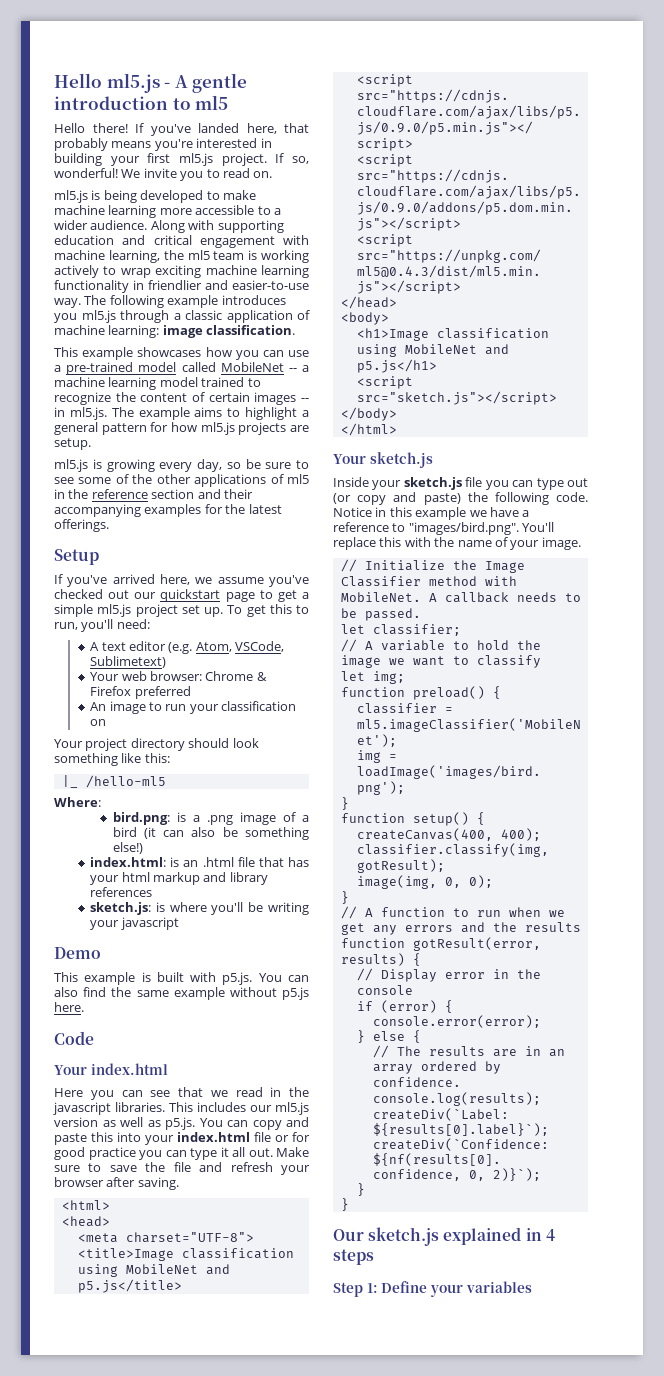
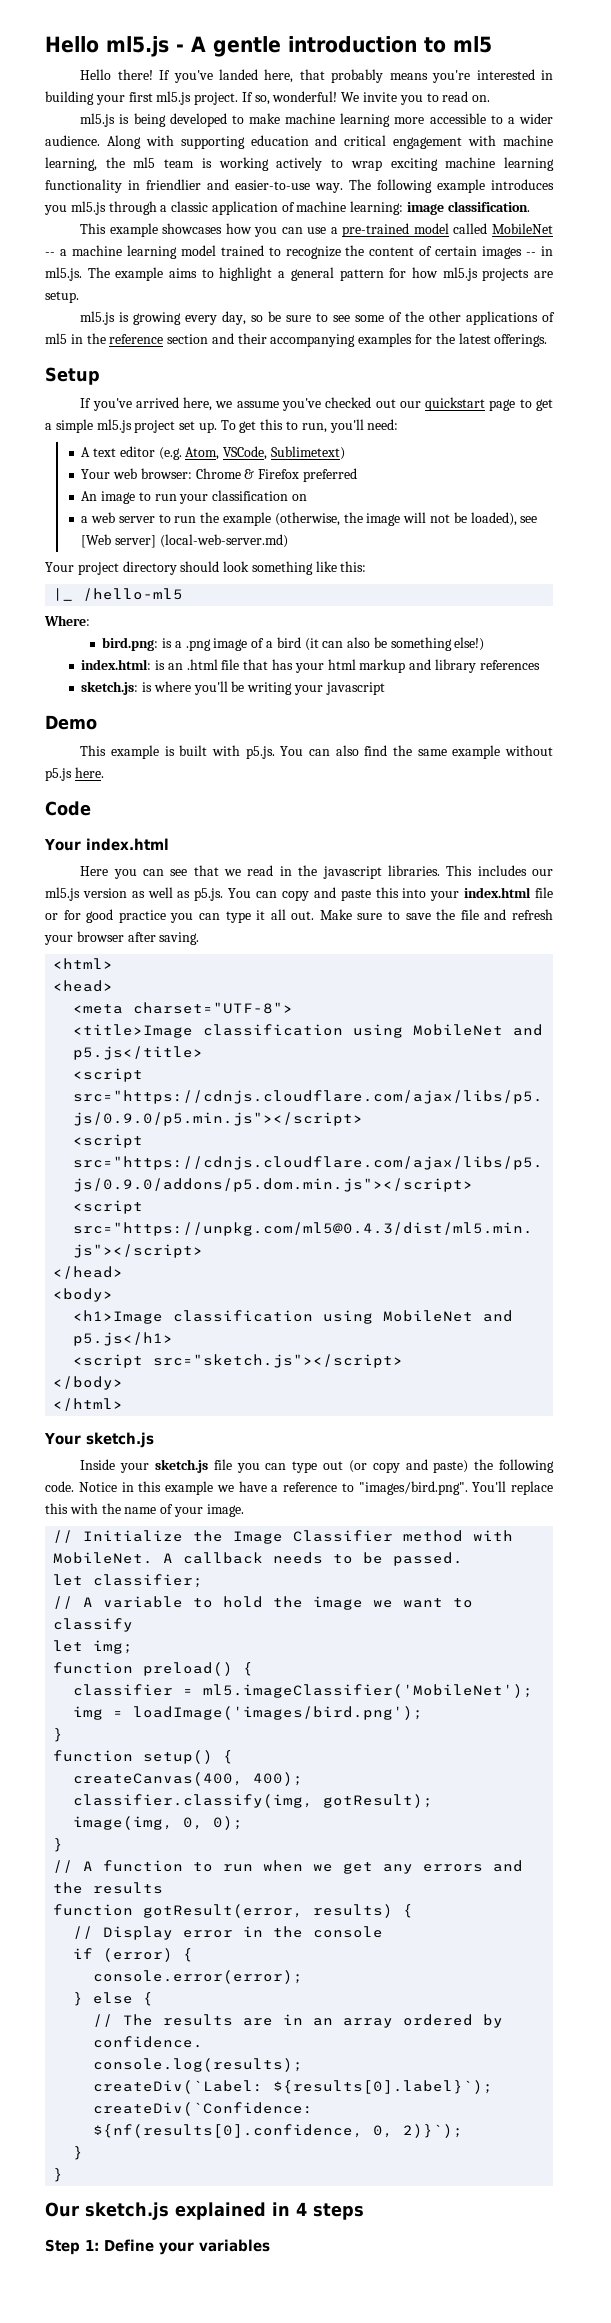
(107, 722) none -> [81,512,538,526] [81,534,288,548] // a web server to run the example (otherwise, the image will not be loaded), see [Web server] (local-web-server.md)

